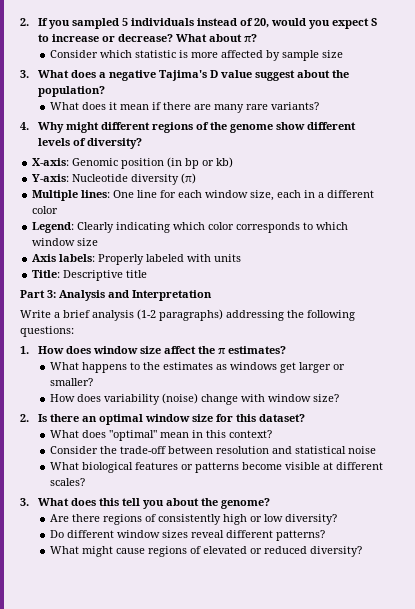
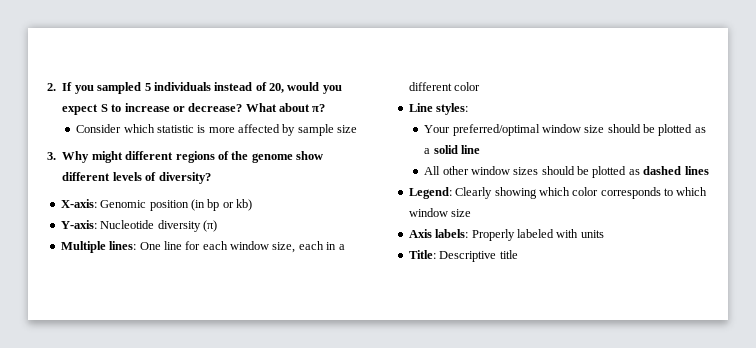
[38,70,350,81] [38,86,106,97] [50,102,320,113] [20,122,29,130] What does a negative Tajima's D value suggest about the population? // What does it mean if there are many rare variants? // 4. -> (56, 156) none
(59, 210) none -> [408,103,469,115] [424,124,706,136] [424,145,480,154] [424,166,709,178] // Line styles: // Your preferred/optimal window size should be plotted as a solid line // All other window sizes should be plotted as dashed lines
[116,222,171,233] indicating -> [494,187,537,199] showing
[20,290,212,301] [20,309,355,321] [20,326,74,337] [20,346,287,354] [50,362,346,373] [50,378,94,386] [50,393,340,405] [20,414,306,425] [50,430,273,441] [50,446,377,454] [50,462,384,473] [50,478,86,486] [20,498,271,509] [50,514,338,525] [50,530,326,541] [50,546,363,557] // Part 3: Analysis and Interpretation // Write a brief analysis (1-2 paragraphs) addressing the following questions: // 1. How does window size affect the π estimates? // What happens to the estimates as windows get larger or smaller? // How does variability (noise) change with window size? // 2. Is there an optimal window size for this dataset? // What does "optimal" mean in this context? // Consider the trade-off between resolution and statistical noise // What biological features or patterns become visible at different scales? // 3. What does this tell you about the genome? // Are there regions of consistently high or low diversity? // Do different window sizes reveal different patterns? // What might cause regions of elevated or reduced diversity? -> (518, 254) none

